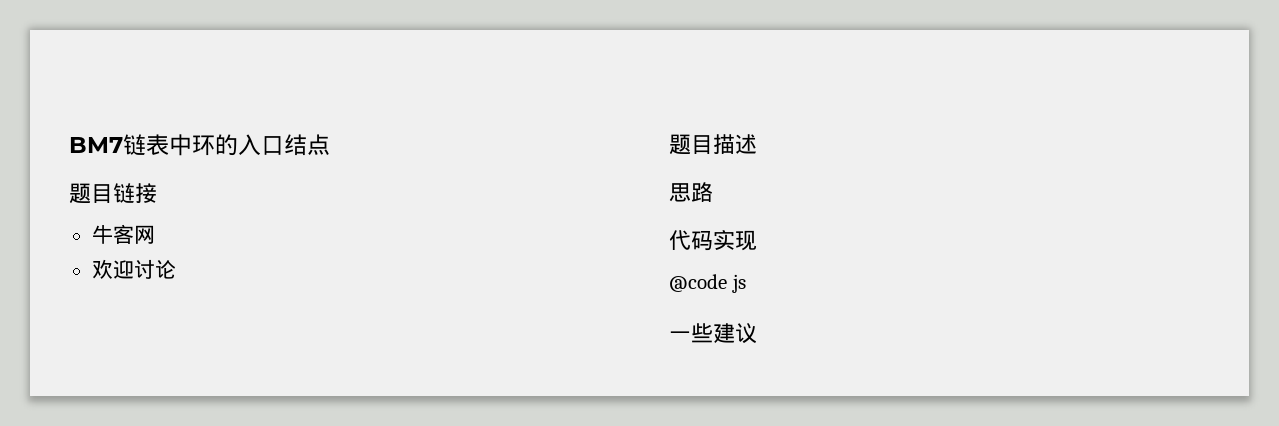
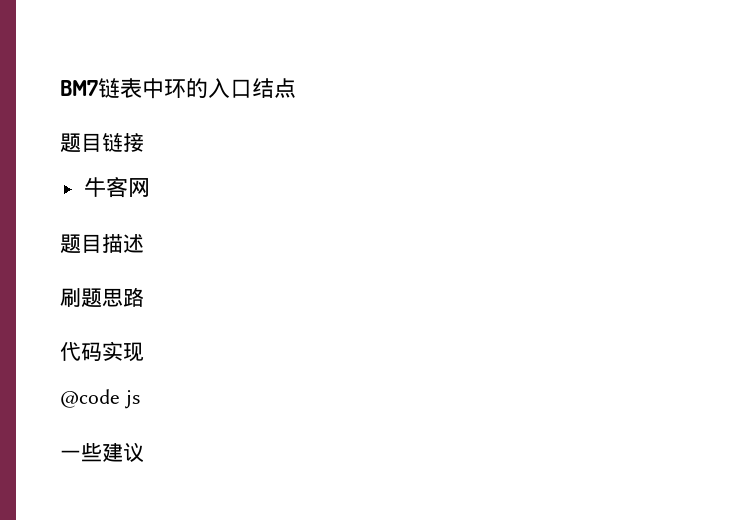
[91,259,176,279] // 欢迎讨论 -> (150, 187) none
(757, 144) none -> [60,288,102,308] 刷题

